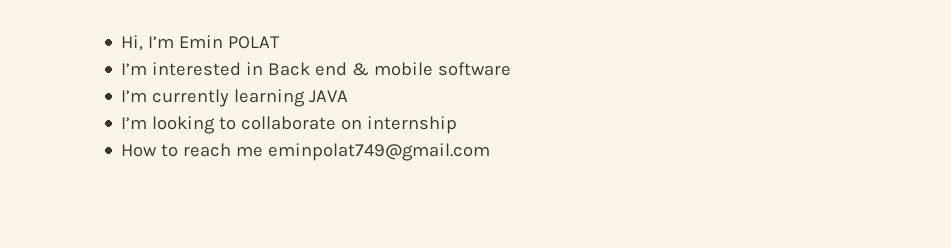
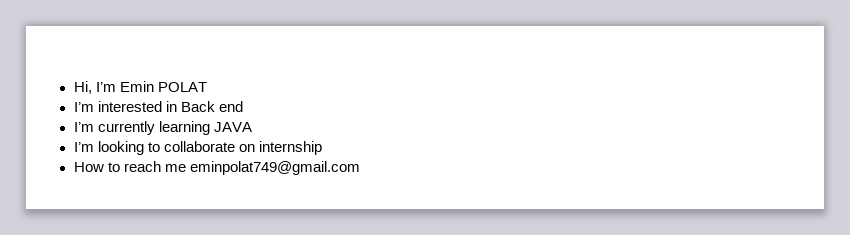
[352,62,512,76] & mobile software -> (243, 106) none

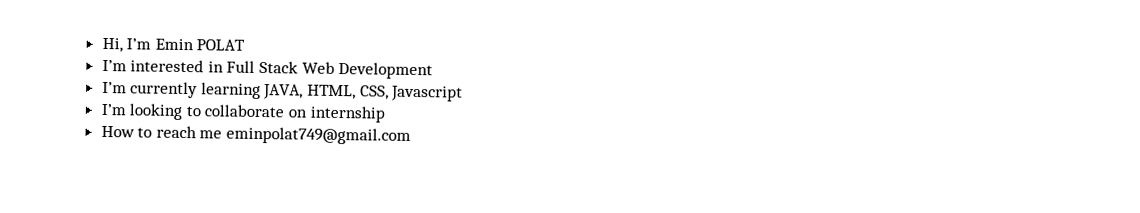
[180,101,243,112] Back end -> [226,60,434,80] Full Stack Web Development
[213,122,252,132] JAVA -> [263,84,464,102] JAVA, HTML, CSS, Javascript

